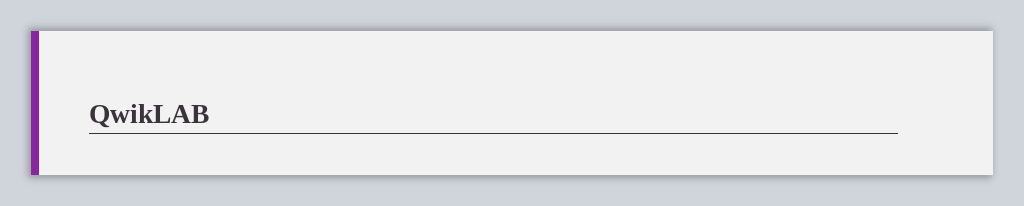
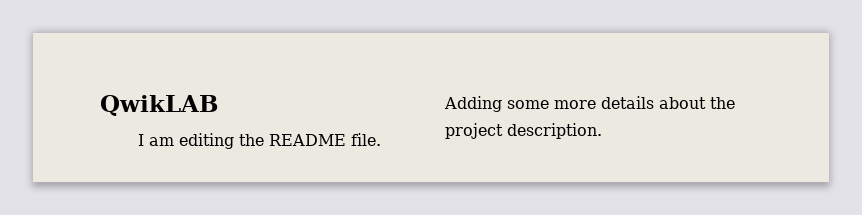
(209, 116) none -> [137,133,381,149] [444,96,735,112] [445,123,602,139] // I am editing the README file. Adding some more details about the project description.

